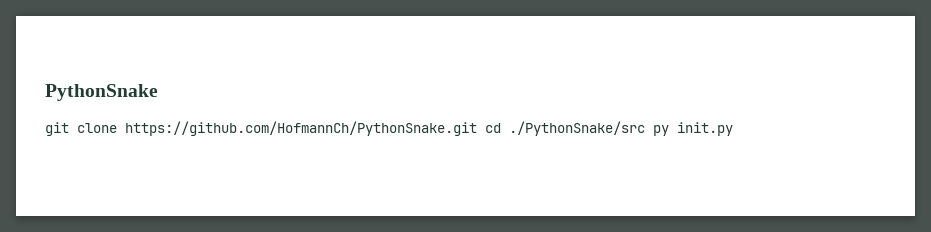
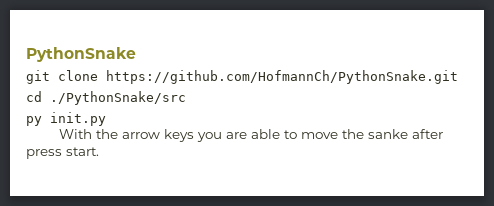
(477, 128) none -> (458, 77) //
(645, 128) none -> (186, 98) //
(733, 129) none -> [58,129,443,142] [26,147,99,159] // With the arrow keys you are able to move the sanke after press start.

